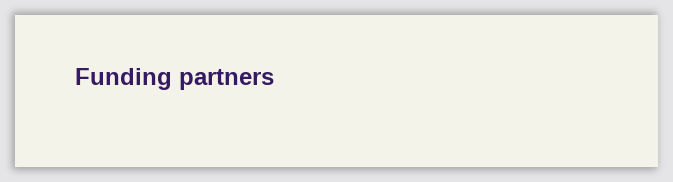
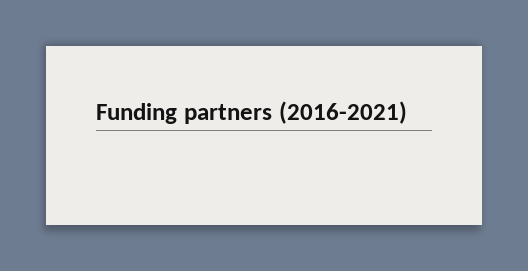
(274, 79) none -> [278,101,407,124] (2016-2021)

